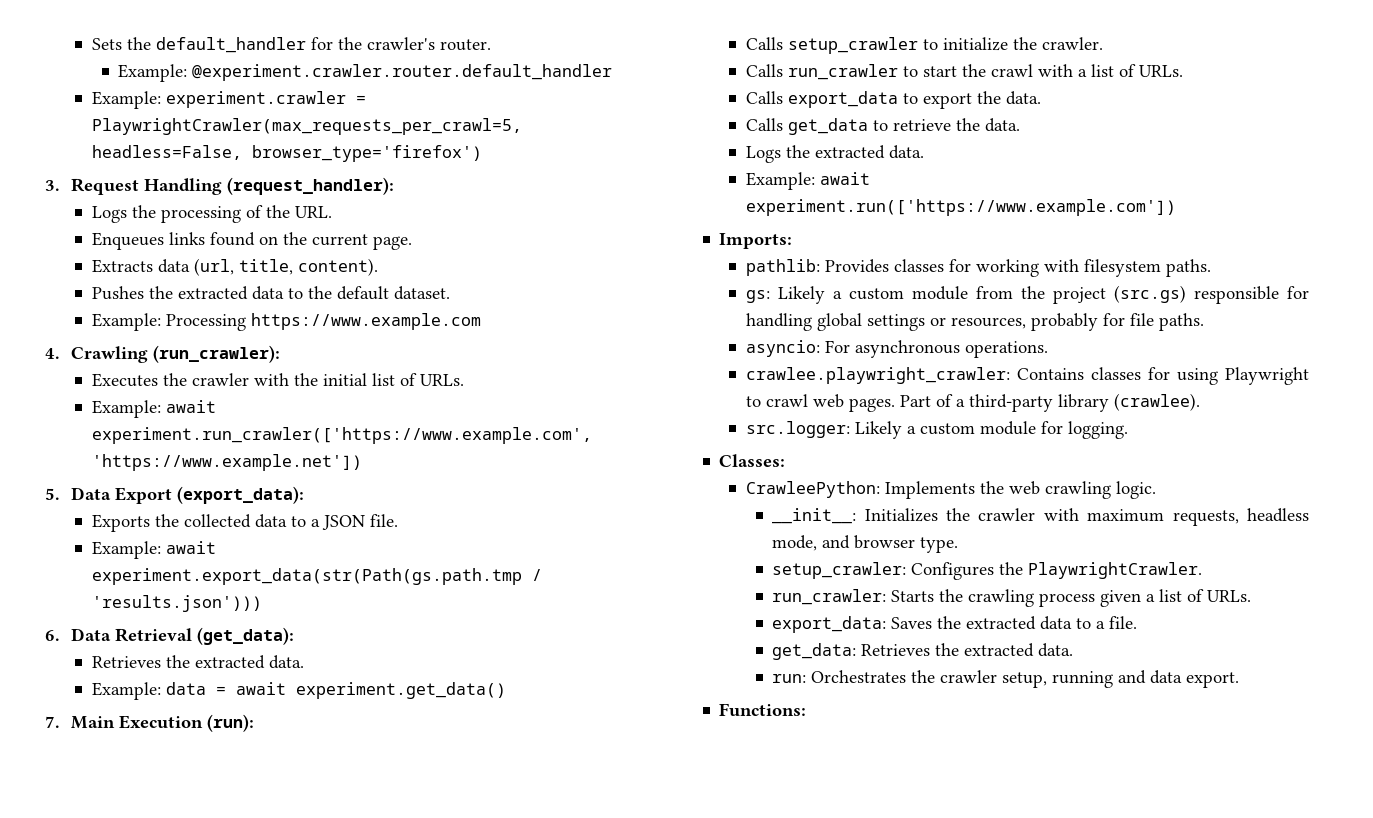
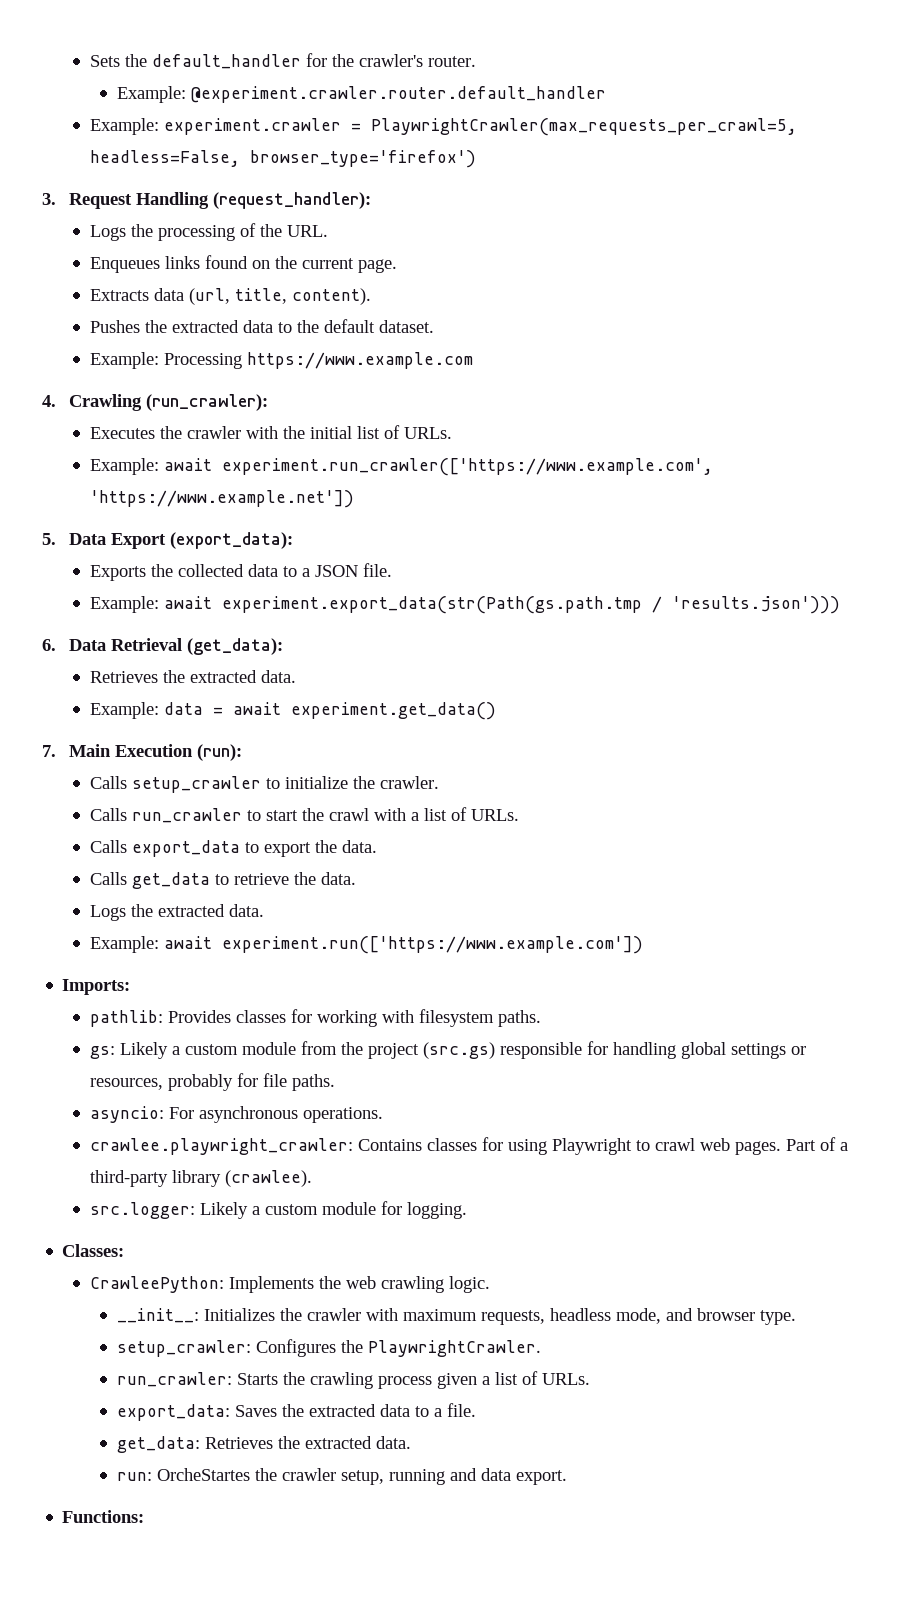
[811,670,907,683] Orchestrates -> [157,1468,251,1481] OrcheStartes

